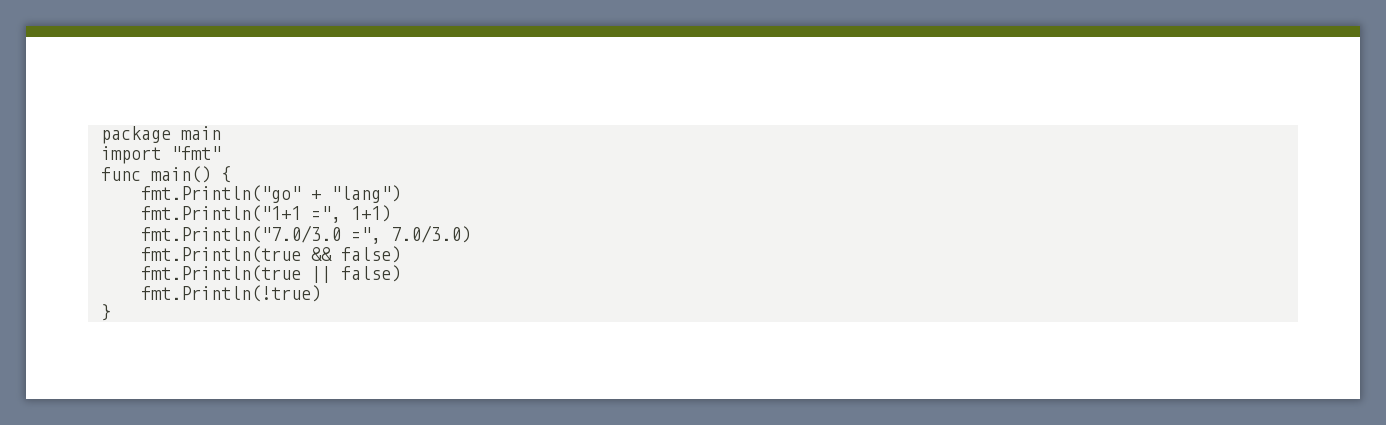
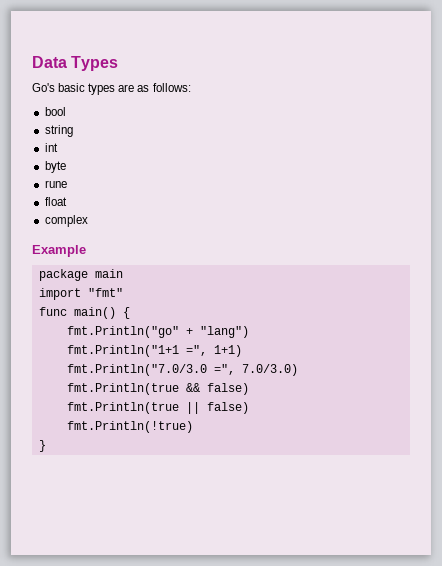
(100, 135) none -> [32,56,119,71] [32,83,191,95] [44,107,66,116] [44,125,73,137] [44,143,58,152] [44,161,66,173] [44,180,67,188] [44,197,67,206] [44,215,88,227] [32,245,86,257] Data Types // Go's basic types are as follows: // bool // string // int // byte // rune // float // complex // Example //

